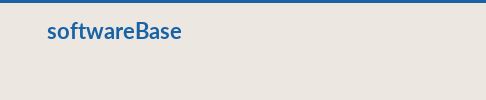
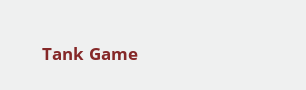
[47,22,182,39] softwareBase -> [42,47,138,60] Tank Game

